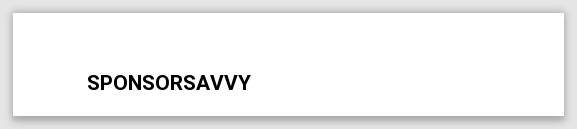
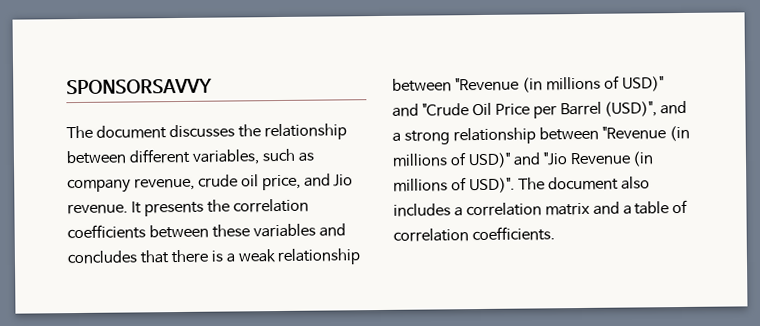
(251, 82) none -> [66,123,347,141] [66,148,314,165] [67,173,354,194] [67,198,309,217] [67,223,346,240] [67,248,362,266] [392,75,664,93] [392,100,688,119] [392,125,690,145] [392,151,655,169] [393,176,650,194] [393,199,689,217] [393,226,555,242] // The document discusses the relationship between different variables, such as company revenue, crude oil price, and Jio revenue. It presents the correlation coefficients between these variables and concludes that there is a weak relationship between "Revenue (in millions of USD)" and "Crude Oil Price per Barrel (USD)", and a strong relationship between "Revenue (in millions of USD)" and "Jio Revenue (in millions of USD)". The document also includes a correlation matrix and a table of correlation coefficients.

